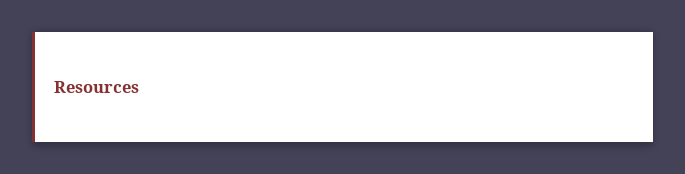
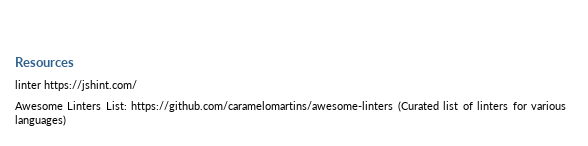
(139, 87) none -> [15,80,137,91] [15,101,566,112] [15,115,66,126] // linter https://jshint.com/ // Awesome Linters List: https://github.com/caramelomartins/awesome-linters (Curated list of linters for various languages)

